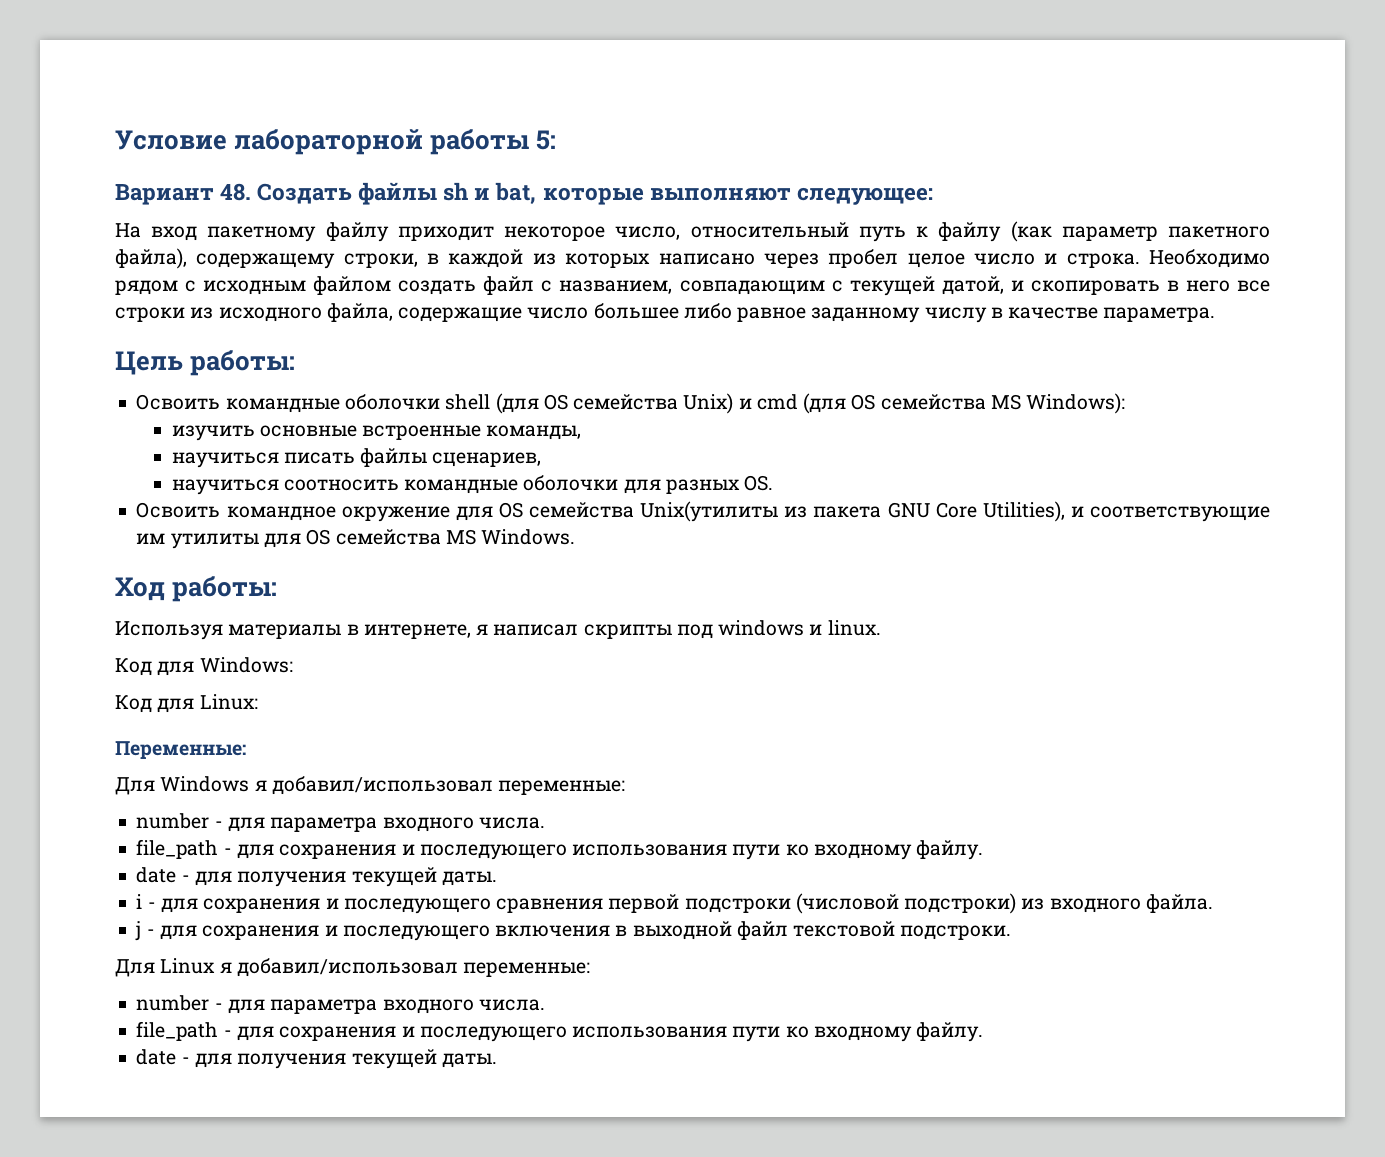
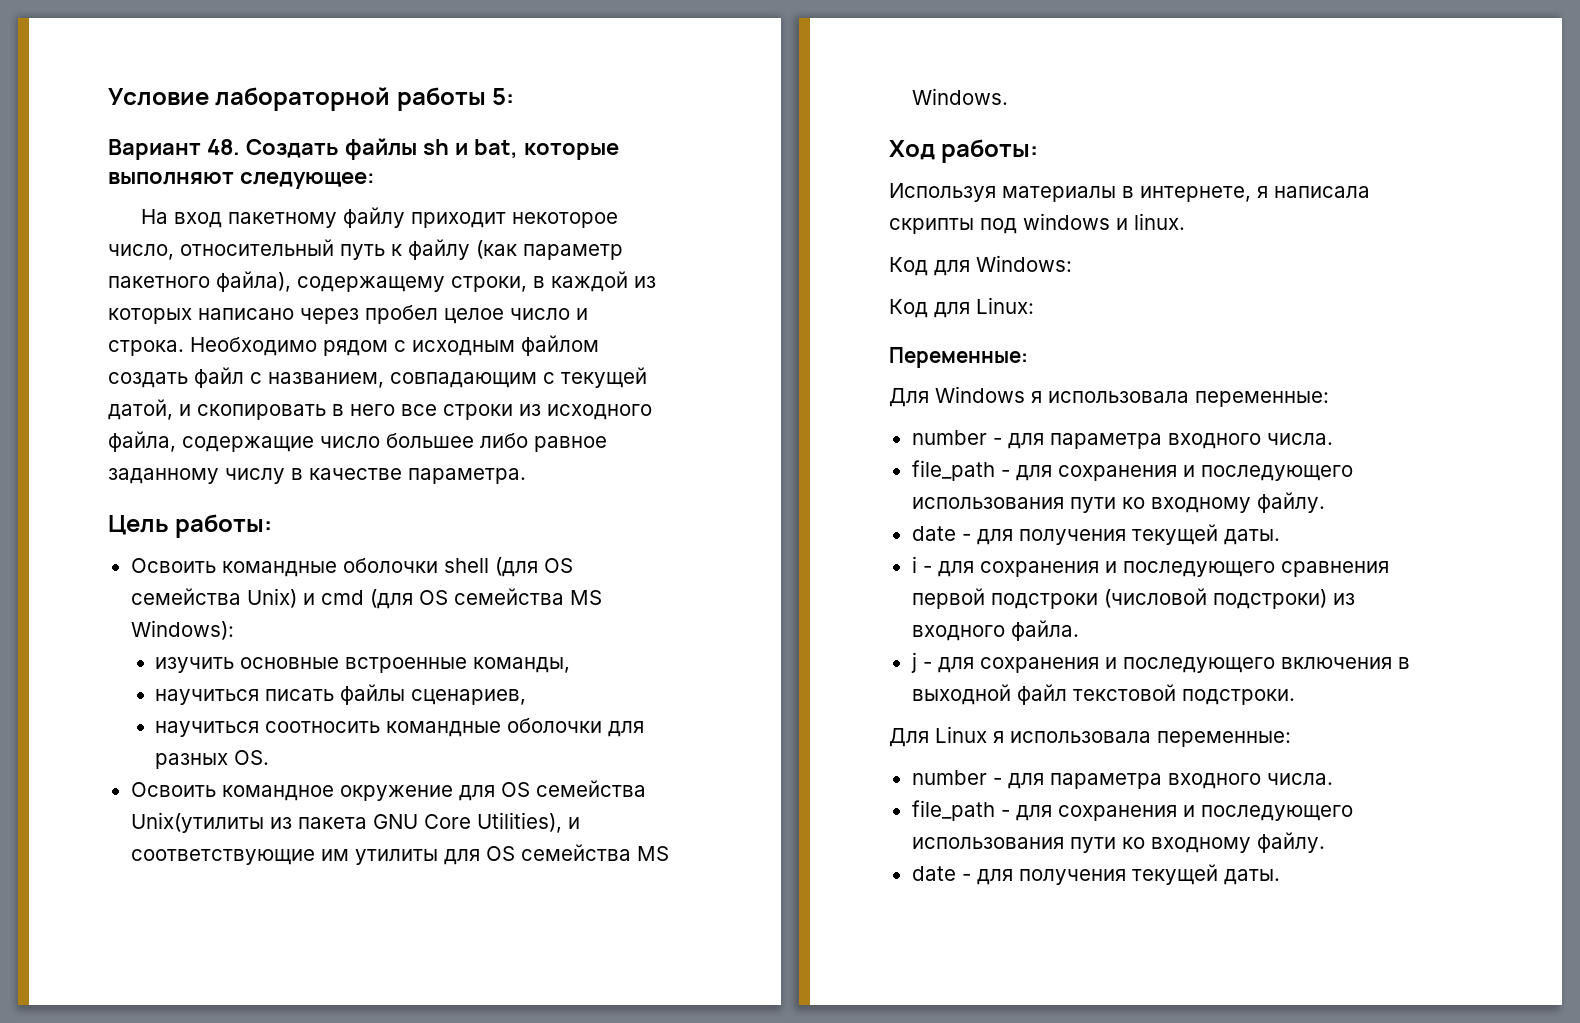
[493,624,579,636] написал -> [1274,186,1370,198] написала
[271,776,493,795] добавил/использовал -> [1048,391,1189,403] использовала
[236,958,458,977] добавил/использовал -> [1010,731,1151,743] использовала

